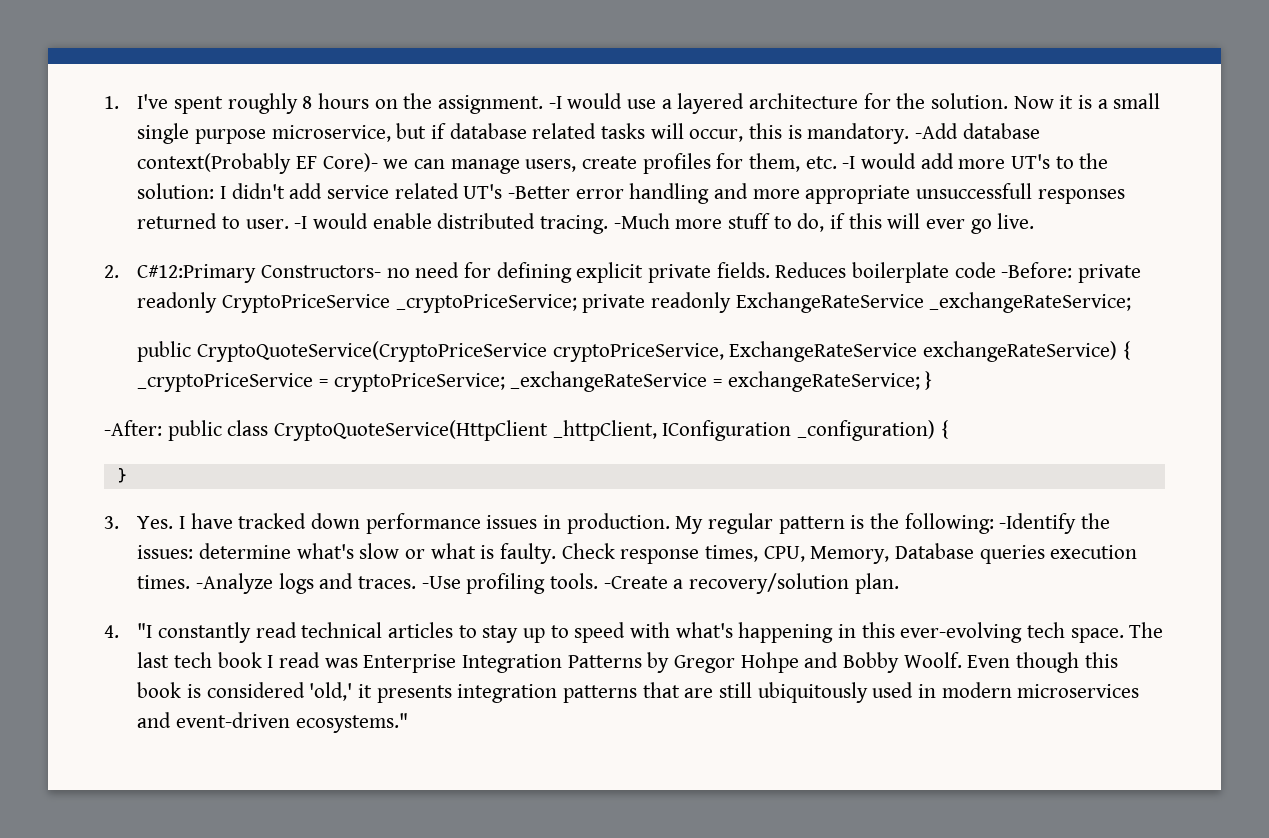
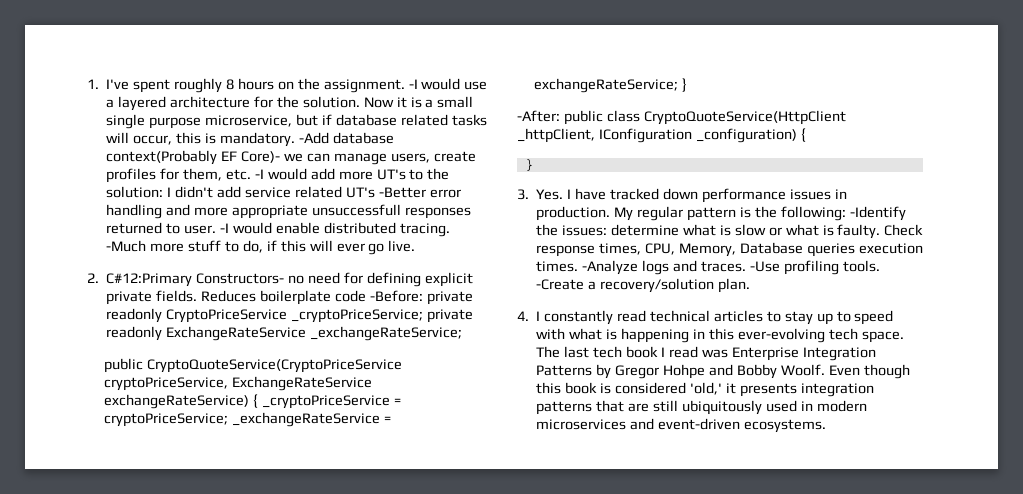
[296,543,354,559] what's -> [682,224,731,236] what is
[137,623,153,638] "I -> [536,311,541,321] I
[675,622,733,638] what's -> [569,328,618,340] what is
[295,713,408,733] ecosystems." -> [743,419,826,433] ecosystems.

